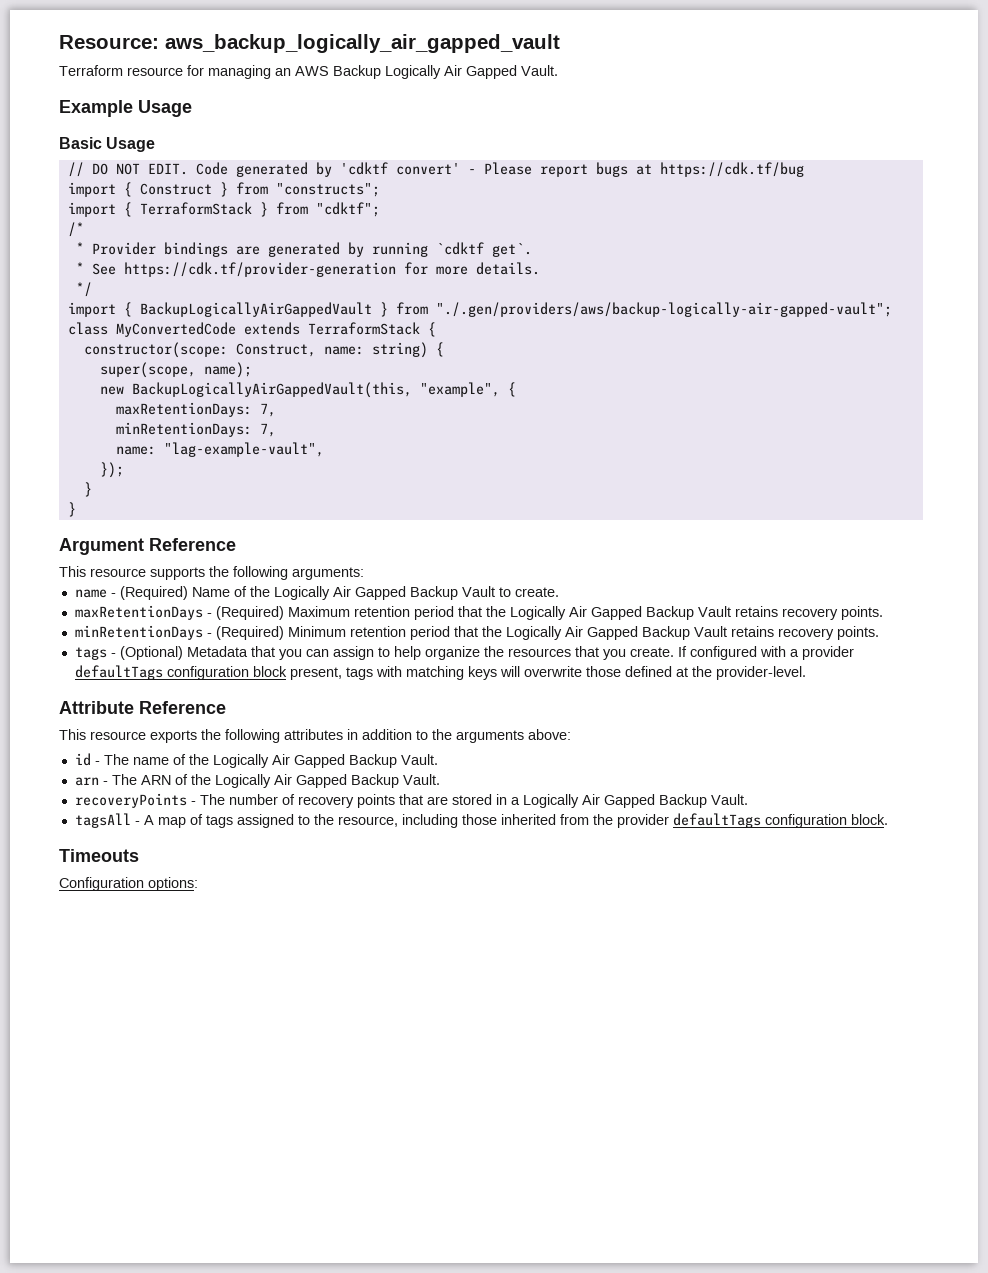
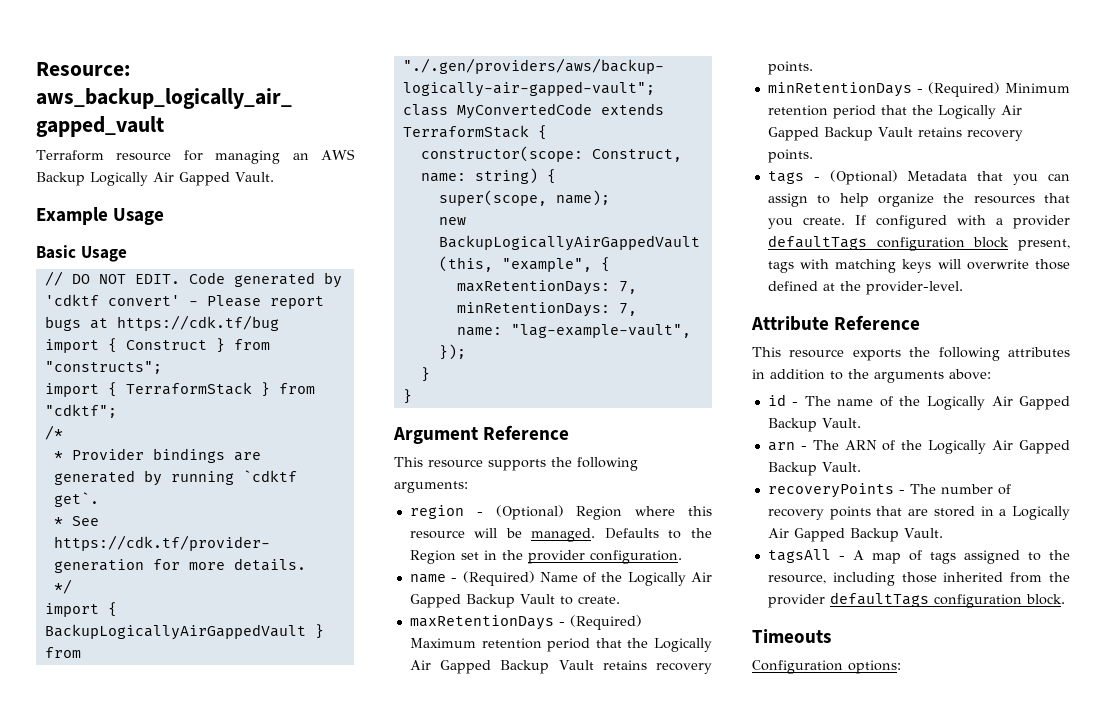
(364, 573) none -> [409,505,712,520] [409,528,712,542] [409,550,682,564] // region - (Optional) Region where this resource will be managed. Defaults to the Region set in the provider configuration.

